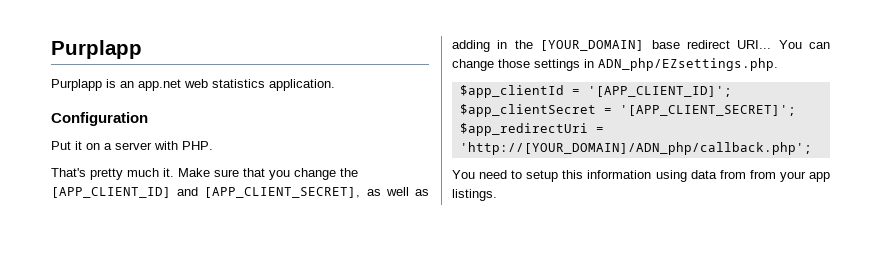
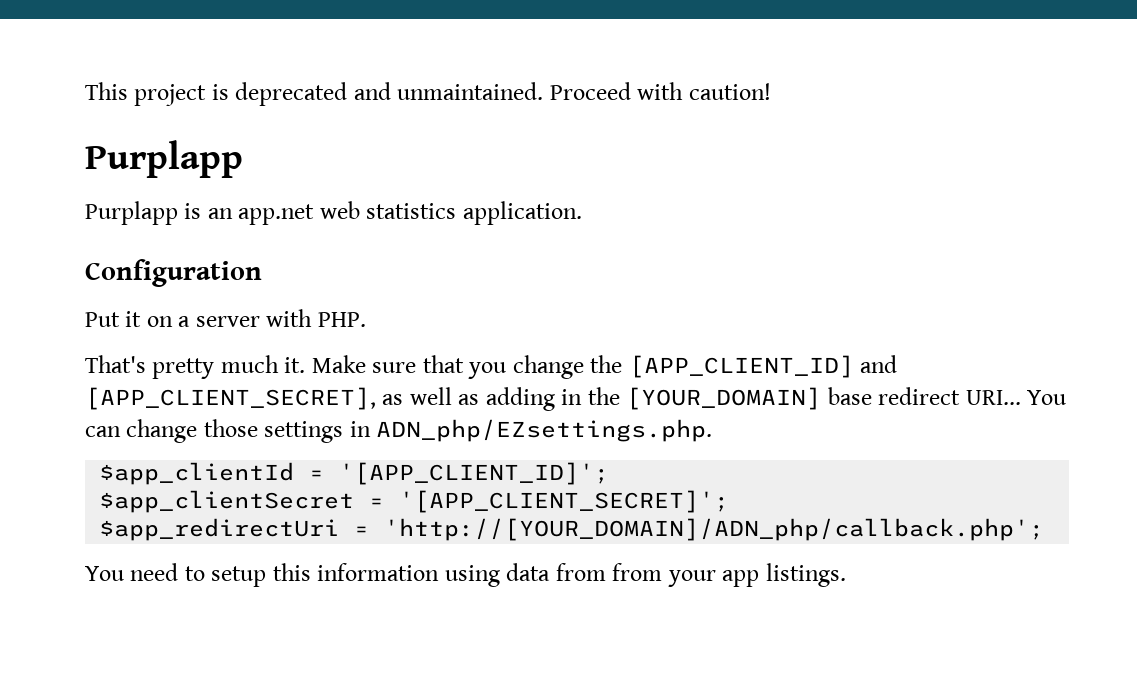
(51, 49) none -> [85,82,771,106] This project is deprecated and unmaintained. Proceed with caution! //

